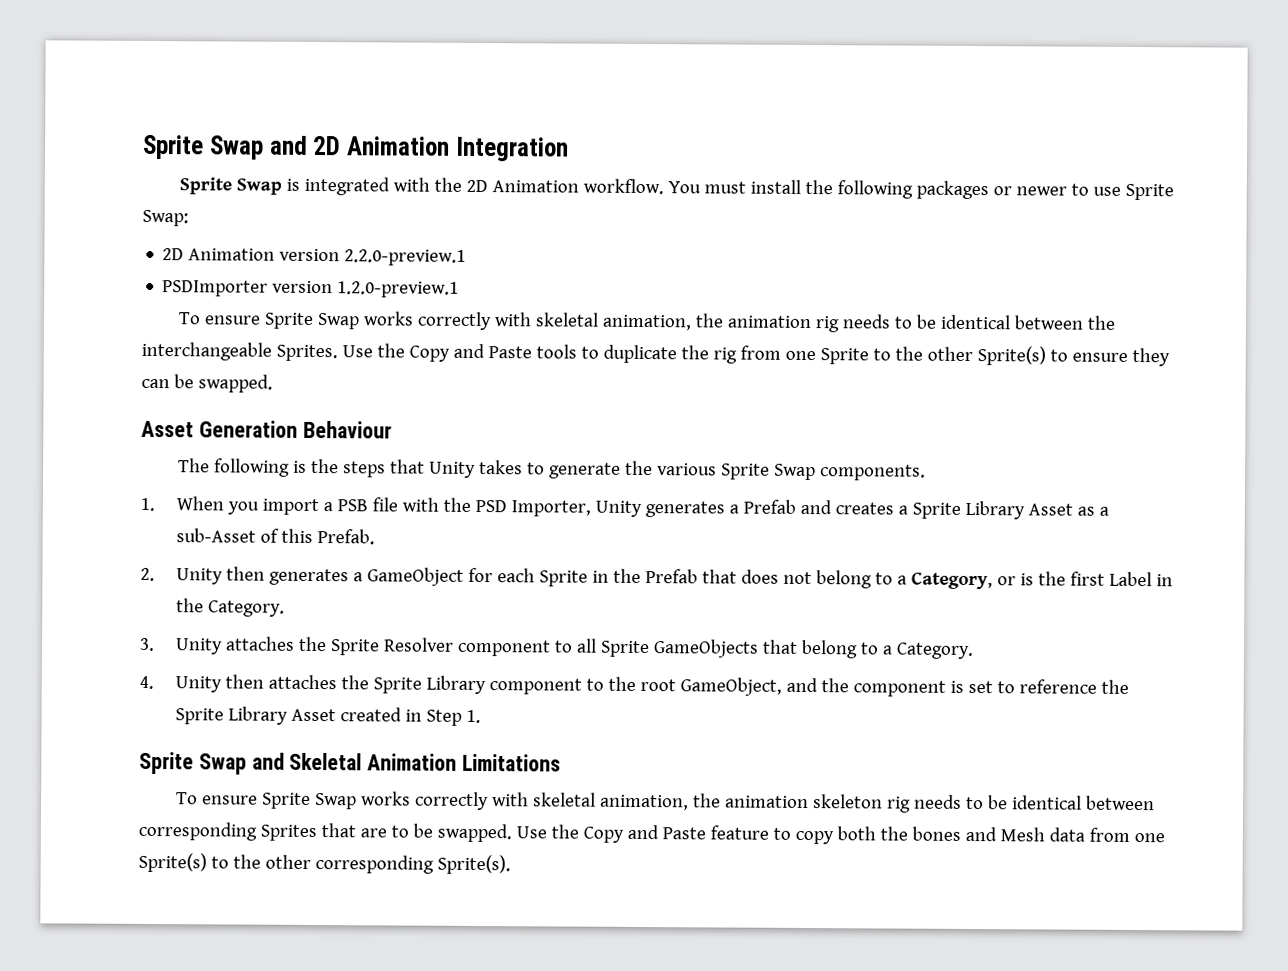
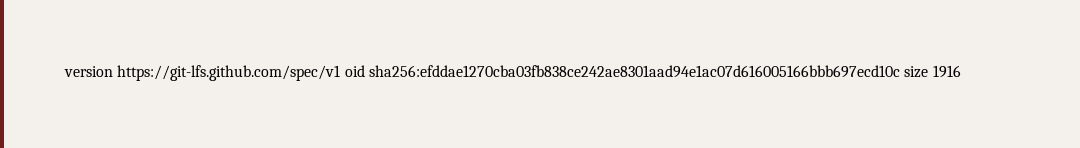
[142,134,569,162] [178,176,1174,201] [142,209,189,227] [162,248,467,266] [162,280,460,298] [177,311,1116,333] [141,341,1170,367] [141,374,273,393] [141,420,392,439] [177,458,926,481] [140,496,1109,520] [175,528,375,545] [140,566,1173,590] [175,598,285,617] [139,636,974,660] [139,674,1129,697] [174,706,481,726] [139,751,562,775] [175,791,1155,813] [138,821,1165,845] [138,852,511,875] Sprite Swap and 2D Animation Integration // Sprite Swap is integrated with the 2D Animation workflow. You must install the following packages or newer to use Sprite Swap: // 2D Animation version 2.2.0-preview.1 // PSDImporter version 1.2.0-preview.1 // To ensure Sprite Swap works correctly with skeletal animation, the animation rig needs to be identical between the interchangeable Sprites. Use the Copy and Paste tools to duplicate the rig from one Sprite to the other Sprite(s) to ensure they can be swapped. // Asset Generation Behaviour // The following is the steps that Unity takes to generate the various Sprite Swap components. // 1. When you import a PSB file with the PSD Importer, Unity generates a Prefab and creates a Sprite Library Asset as a sub-Asset of this Prefab. // 2. Unity then generates a GameObject for each Sprite in the Prefab that does not belong to a Category, or is the first Label in the Category. // 3. Unity attaches the Sprite Resolver component to all Sprite GameObjects that belong to a Category. // 4. Unity then attaches the Sprite Library component to the root GameObject, and the component is set to reference the Sprite Library Asset created in Step 1. // Sprite Swap and Skeletal Animation Limitations // To ensure Sprite Swap works correctly with skeletal animation, the animation skeleton rig needs to be identical between corresponding Sprites that are to be swapped. Use the Copy and Paste feature to copy both the bones and Mesh data from one Sprite(s) to the other corresponding Sprite(s). -> [64,65,961,81] version https://git-lfs.github.com/spec/v1 oid sha256:efddae1270cba03fb838ce242ae8301aad94e1ac07d616005166bbb697ecd10c size 1916

